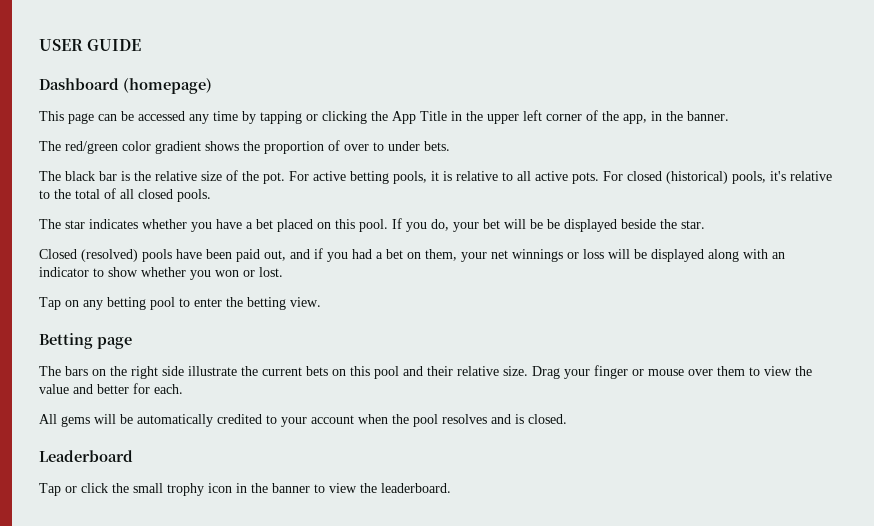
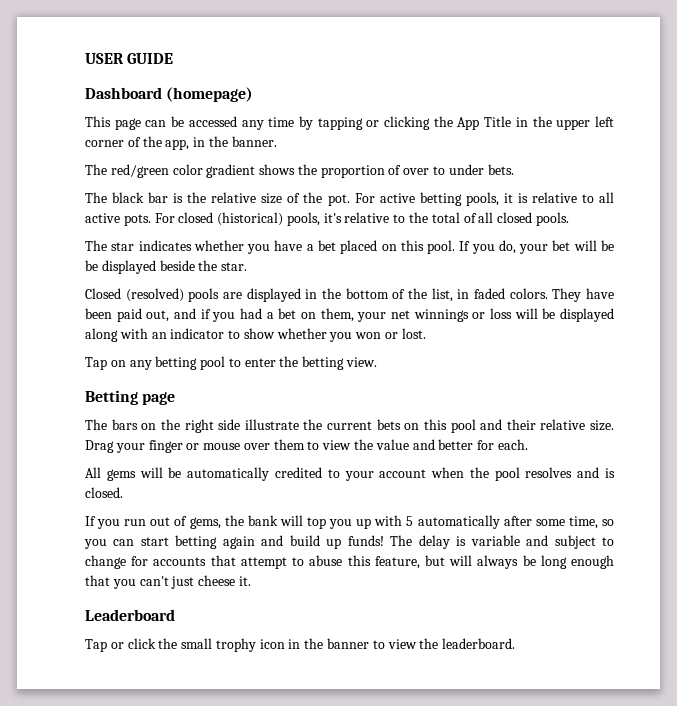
(172, 255) none -> [222,288,582,302] are displayed in the bottom of the list, in faded colors. They
(567, 419) none -> [85,515,614,529] [84,535,614,549] [85,555,615,569] [85,575,251,589] // If you run out of gems, the bank will top you up with 5 automatically after some time, so you can start betting again and build up funds! The delay is variable and subject to change for accounts that attempt to abuse this feature, but will always be long enough that you can't just cheese it.

